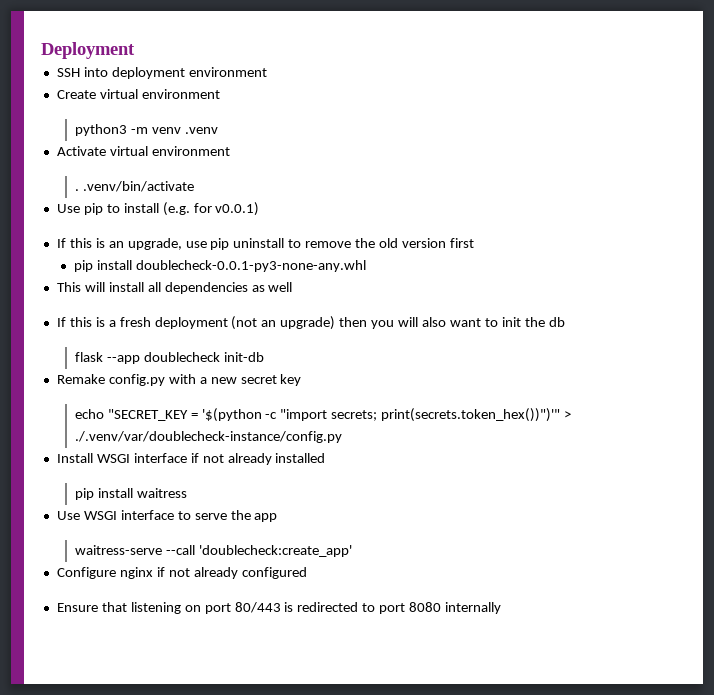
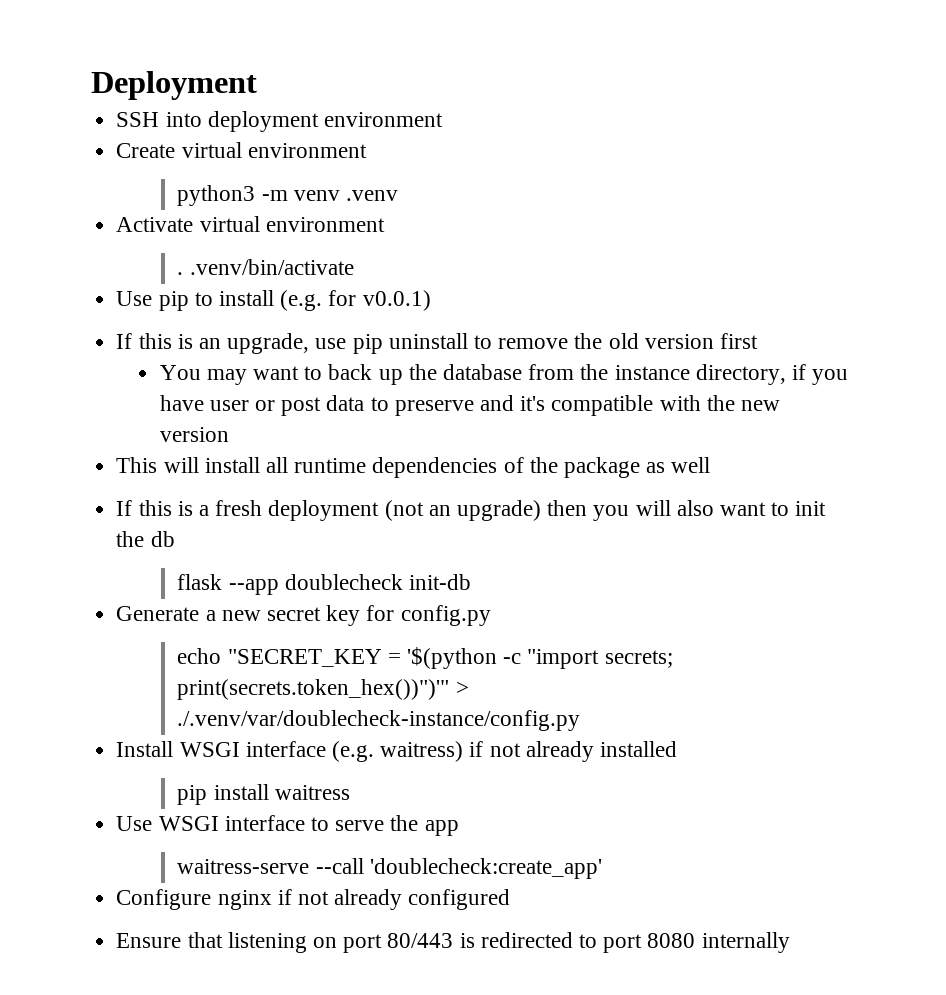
[73,260,366,272] pip install doublecheck-0.0.1-py3-none-any.whl -> [159,364,849,385] [159,395,781,416] [159,427,229,442] You may want to back up the database from the instance directory, if you have user or post data to preserve and it's compatible with the new version
[164,282,248,294] dependencies -> [294,457,640,478] runtime dependencies of the package
[56,374,196,386] Remake config.py with -> [116,606,200,621] Generate
(302, 380) none -> [366,605,491,626] for config.py
(187, 458) none -> [331,741,464,762] (e.g. waitress)

